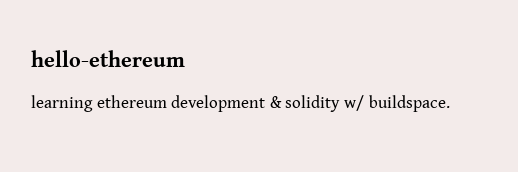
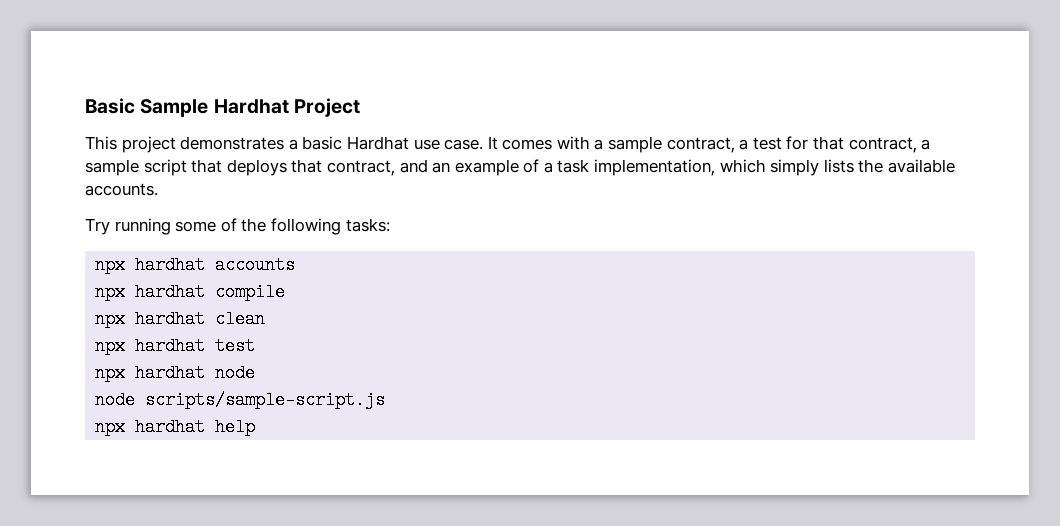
[31,50,185,67] [31,95,450,112] hello-ethereum // learning ethereum development & solidity w/ buildspace. -> [85,98,360,117] [85,136,931,153] [85,159,956,176] [85,183,158,196] [85,218,390,235] [95,256,296,274] [95,283,286,301] [95,310,266,328] [95,337,256,355] [95,364,256,382] [95,391,386,409] [95,418,256,436] Basic Sample Hardhat Project // This project demonstrates a basic Hardhat use case. It comes with a sample contract, a test for that contract, a sample script that deploys that contract, and an example of a task implementation, which simply lists the available accounts. // Try running some of the following tasks: // npx hardhat accounts // npx hardhat compile // npx hardhat clean // npx hardhat test // npx hardhat node // node scripts/sample-script.js // npx hardhat help

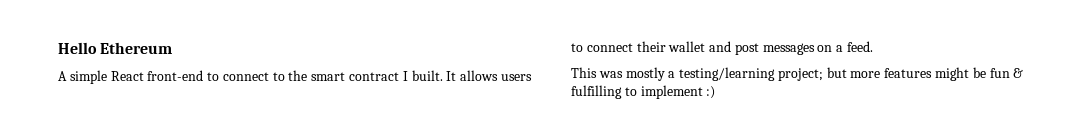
[85,98,360,117] [85,136,931,153] [85,159,956,176] [85,183,158,196] [85,218,390,235] [95,256,296,274] [95,283,286,301] [95,310,266,328] [95,337,256,355] [95,364,256,382] [95,391,386,409] [95,418,256,436] Basic Sample Hardhat Project // This project demonstrates a basic Hardhat use case. It comes with a sample contract, a test for that contract, a sample script that deploys that contract, and an example of a task implementation, which simply lists the available accounts. // Try running some of the following tasks: // npx hardhat accounts // npx hardhat compile // npx hardhat clean // npx hardhat test // npx hardhat node // node scripts/sample-script.js // npx hardhat help -> [58,42,173,54] [58,70,532,84] [571,41,874,55] [571,67,1024,81] [571,85,716,99] Hello Ethereum // A simple React front-end to connect to the smart contract I built. It allows users to connect their wallet and post messages on a feed. // This was mostly a testing/learning project; but more features might be fun & fulfilling to implement :)

